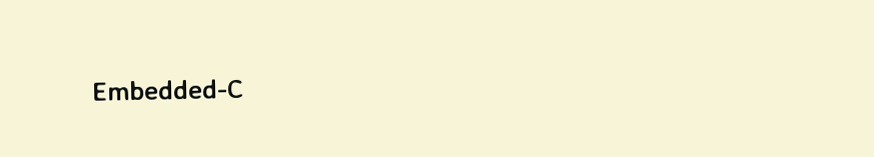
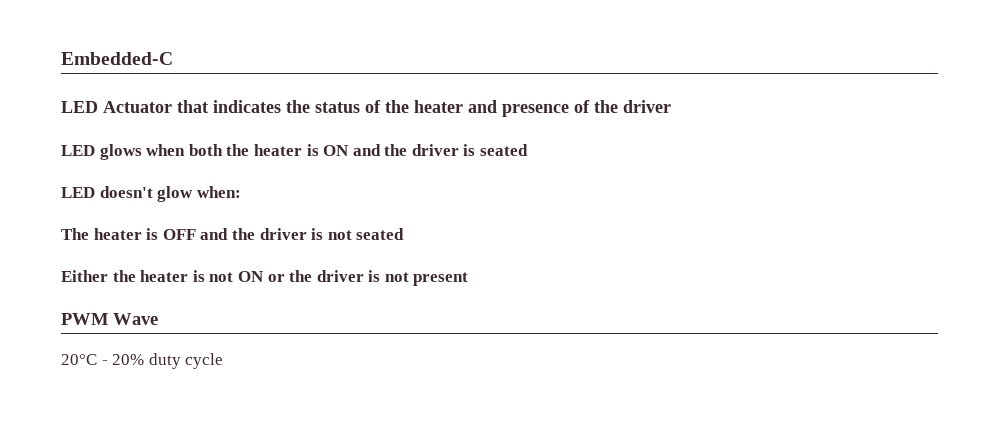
(244, 89) none -> [61,100,671,117] [61,144,529,160] [61,186,241,202] [61,228,405,240] [61,270,469,286] [61,313,158,325] [61,353,224,369] // LED Actuator that indicates the status of the heater and presence of the driver // LED glows when both the heater is ON and the driver is seated // LED doesn't glow when: // The heater is OFF and the driver is not seated // Either the heater is not ON or the driver is not present // PWM Wave // 20°C - 20% duty cycle

